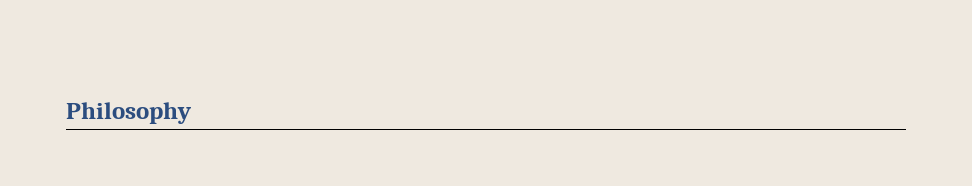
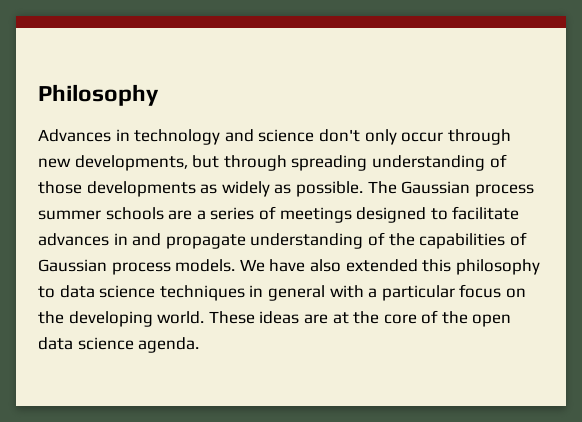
(192, 113) none -> [38,129,511,145] [38,154,507,171] [38,181,534,197] [38,206,520,223] [38,232,527,249] [38,259,540,275] [38,284,526,301] [38,310,512,327] [38,337,200,353] // Advances in technology and science don't only occur through new developments, but through spreading understanding of those developments as widely as possible. The Gaussian process summer schools are a series of meetings designed to facilitate advances in and propagate understanding of the capabilities of Gaussian process models. We have also extended this philosophy to data science techniques in general with a particular focus on the developing world. These ideas are at the core of the open data science agenda.

